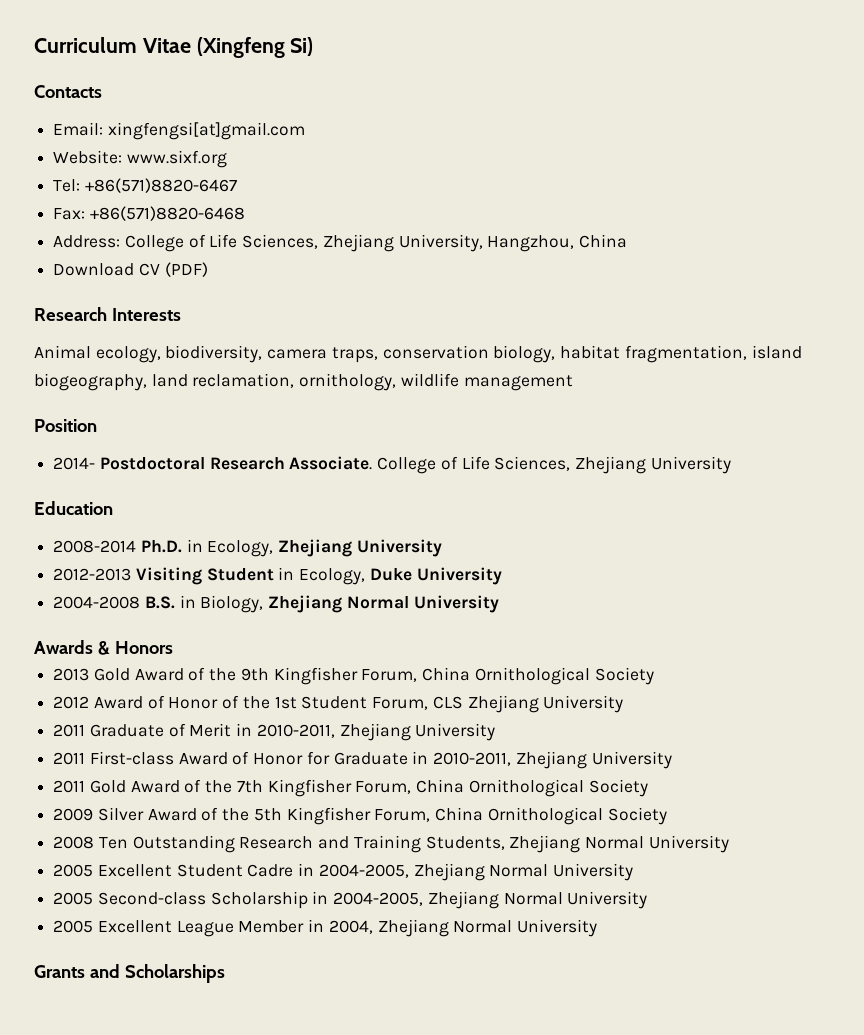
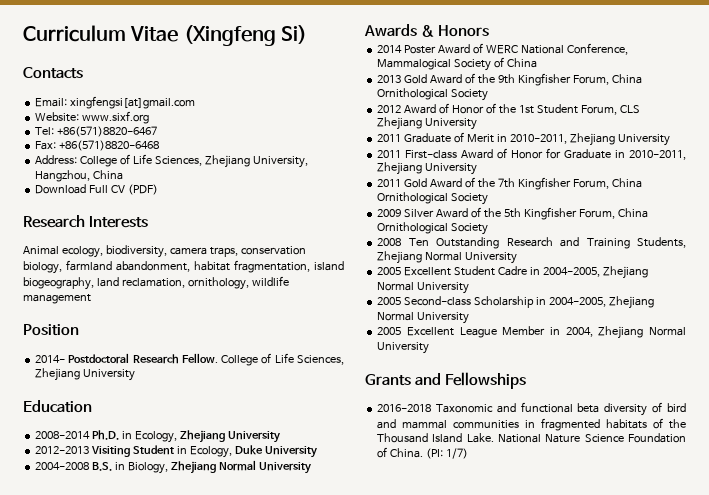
(135, 269) none -> [89,185,109,193] Full
(556, 354) none -> [66,260,190,272] farmland abandonment,
[289,456,373,470] Associate. -> [181,353,218,363] Fellow.
(173, 647) none -> [377,43,628,55] [377,57,538,71] // 2014 Poster Award of WERC National Conference, Mammalogical Society of China
[124,964,225,983] Scholarships -> [445,372,527,389] [377,402,686,416] [377,418,686,431] [377,433,686,443] [377,447,469,459] Fellowships // 2016-2018 Taxonomic and functional beta diversity of bird and mammal communities in fragmented habitats of the Thousand Island Lake. National Nature Science Foundation of China. (PI: 1/7)

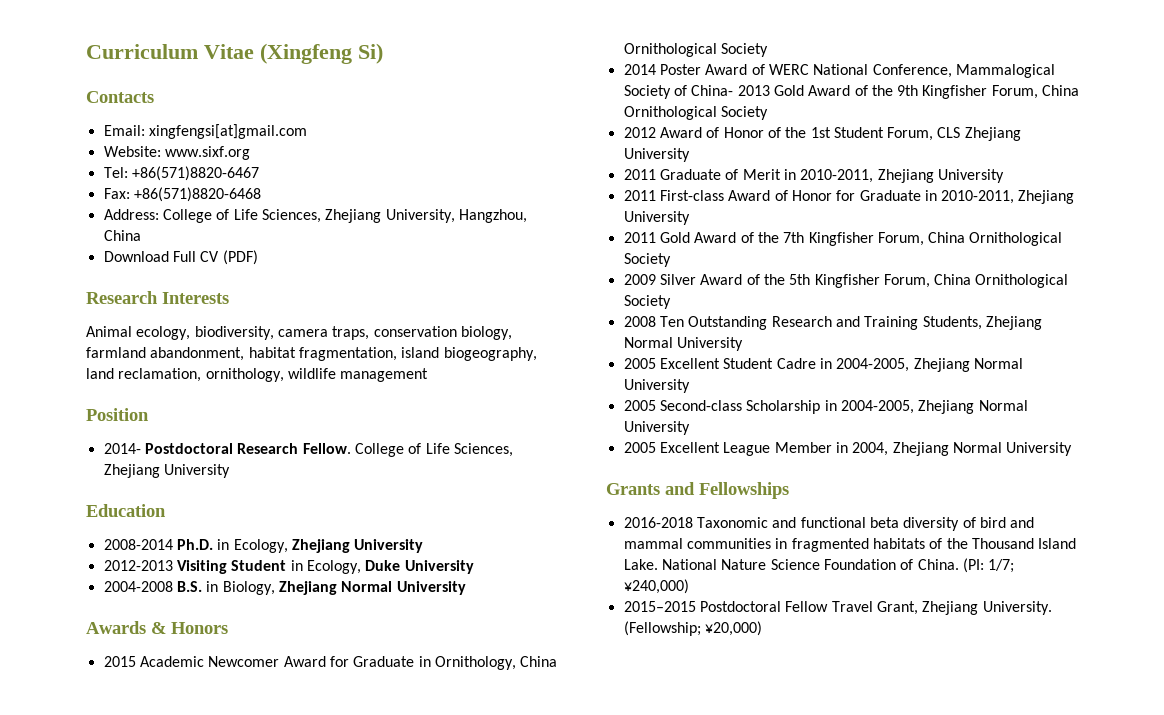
(490, 31) none -> [103,656,558,670] [623,43,768,57] // 2015 Academic Newcomer Award for Graduate in Ornithology, China Ornithological Society
[507,58,538,68] China // -> [691,85,734,96] China-
[446,448,469,459] 1/7) -> [988,559,1015,573] [623,579,689,594] [623,601,1052,615] [623,621,762,636] 1/7; ¥240,000) // 2015–2015 Postdoctoral Fellow Travel Grant, Zhejiang University. (Fellowship; ¥20,000)

